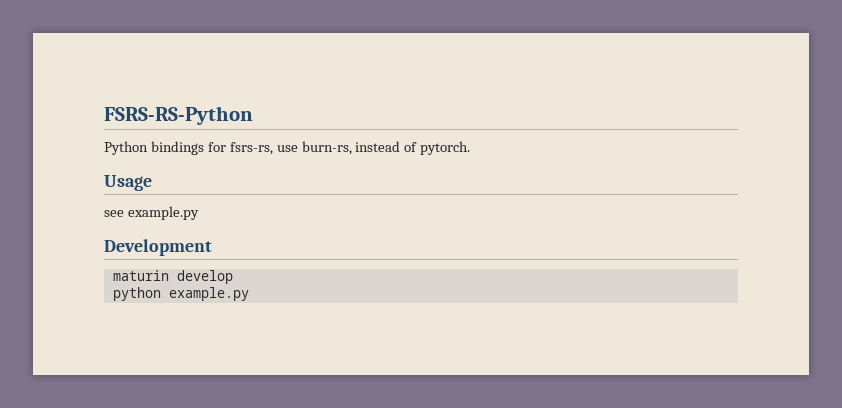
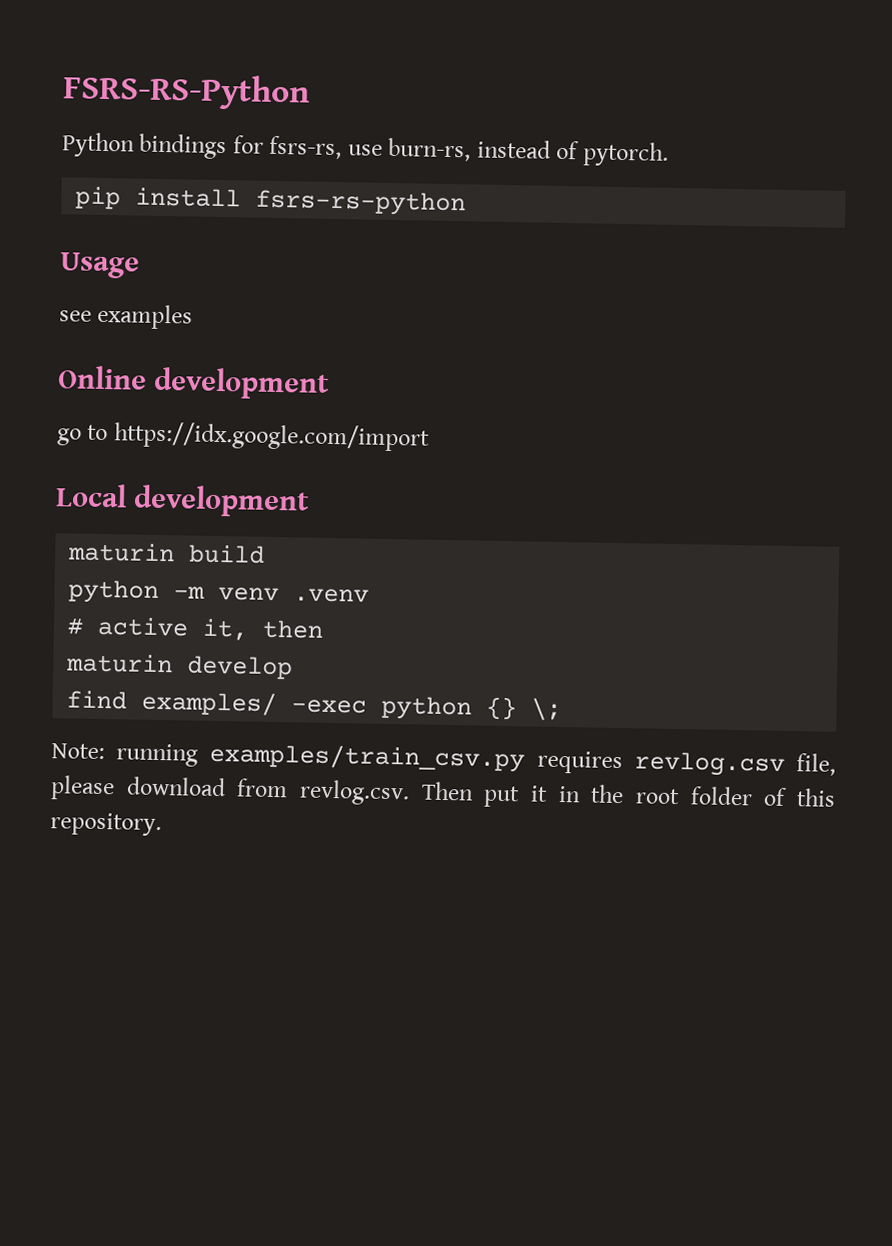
(471, 148) none -> [75,186,467,217] // pip install fsrs-rs-python
[127,206,199,220] [104,239,212,256] [112,270,233,284] [112,287,249,301] example.py // Development // maturin develop // python example.py -> [97,303,194,330] [58,365,331,400] [57,421,430,452] [55,483,311,518] [68,542,266,564] [68,579,370,604] [67,616,325,641] [66,653,294,680] [66,690,563,722] [51,742,836,777] [50,775,836,808] [50,812,162,837] examples // Online development // go to https://idx.google.com/import // Local development // maturin build // python -m venv .venv // # active it, then // maturin develop // find examples/ -exec python {} \; // Note: running examples/train_csv.py requires revlog.csv file, please download from revlog.csv. Then put it in the root folder of this repository.

